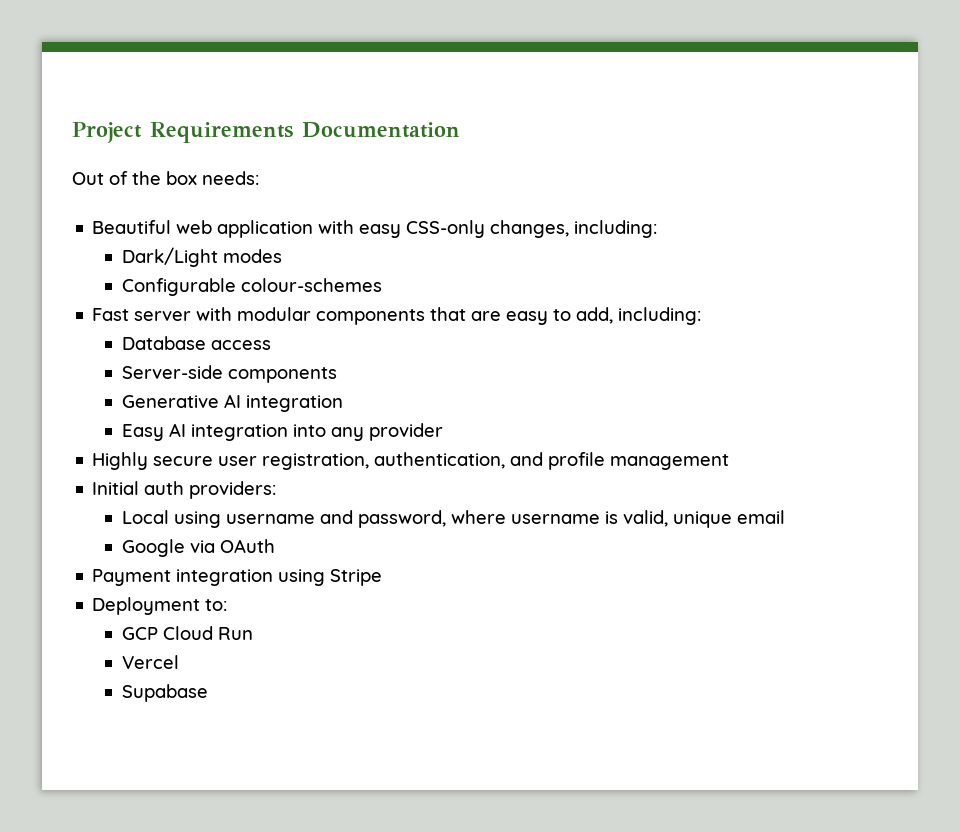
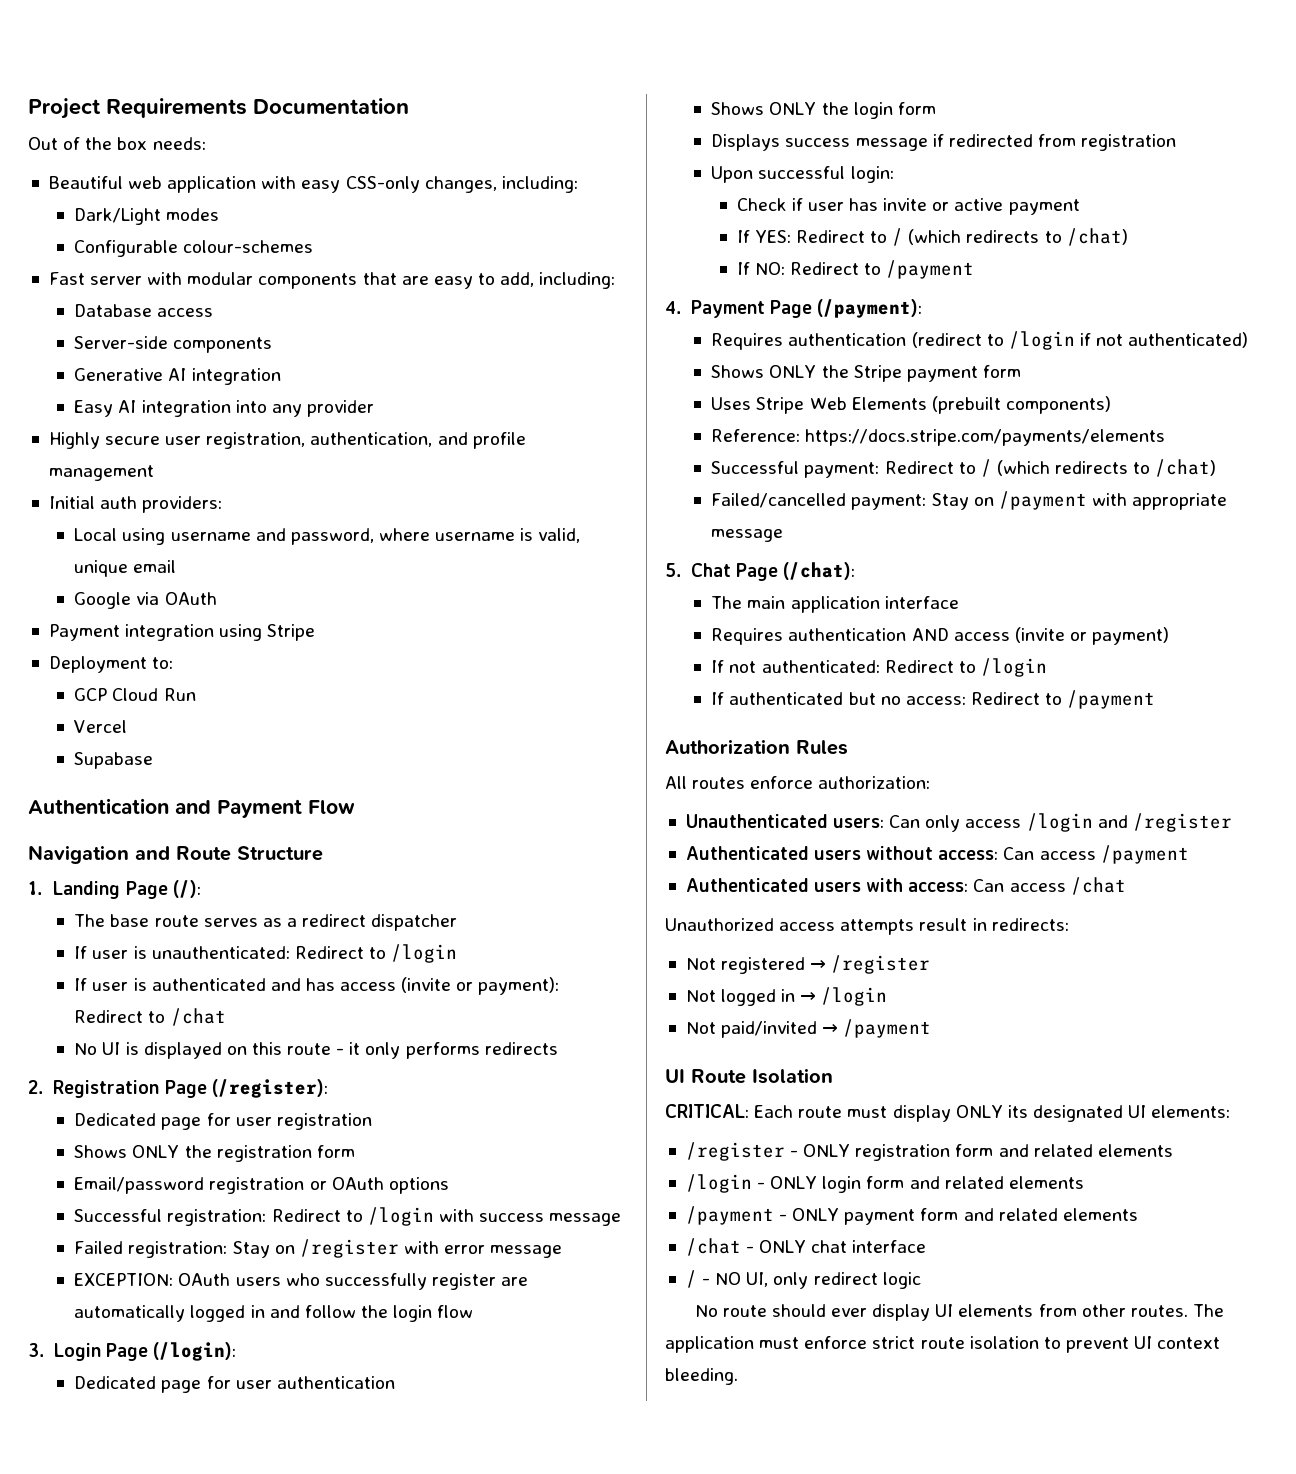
(208, 693) none -> [28,798,355,818] [28,845,323,864] [28,880,201,899] [74,914,458,931] [74,944,458,963] [74,977,560,995] [74,1008,226,1026] [74,1042,558,1059] [28,1079,328,1098] [74,1113,372,1130] [74,1145,355,1162] [74,1177,449,1194] [74,1207,622,1226] [74,1239,563,1258] [74,1273,529,1290] [74,1305,474,1322] [28,1342,236,1361] [74,1376,395,1393] [711,102,936,119] [711,134,1177,151] [711,166,894,183] [736,198,1080,215] [736,228,1128,246] [736,260,975,279] [665,299,922,318] [711,331,1249,350] [711,365,1021,382] [711,396,1111,414] [711,429,1166,446] [711,459,1217,478] [711,491,1228,510] [711,529,784,542] [665,562,855,581] [711,596,959,613] [711,627,1170,645] [711,658,1047,677] [711,690,1156,709] [665,739,848,755] [665,776,931,789] [685,813,1232,832] [685,845,1189,864] [685,877,1126,895] [665,918,1069,935] [685,955,931,974] [685,987,888,1006] [685,1019,932,1038] [665,1068,833,1084] [665,1104,1231,1122] [685,1142,1173,1161] [685,1174,1084,1193] [685,1206,1138,1225] [685,1238,927,1256] [685,1270,921,1289] [694,1304,1224,1321] [665,1336,1221,1353] [665,1368,738,1385] // Authentication and Payment Flow // Navigation and Route Structure // 1. Landing Page (/): // The base route serves as a redirect dispatcher // If user is unauthenticated: Redirect to /login // If user is authenticated and has access (invite or payment): Redirect to /chat // No UI is displayed on this route - it only performs redirects // 2. Registration Page (/register): // Dedicated page for user registration // Shows ONLY the registration form // Email/password registration or OAuth options // Successful registration: Redirect to /login with success message // Failed registration: Stay on /register with error message // EXCEPTION: OAuth users who successfully register are automatically logged in and follow the login flow // 3. Login Page (/login): // Dedicated page for user authentication // Shows ONLY the login form // Displays success message if redirected from registration // Upon successful login: // Check if user has invite or active payment // If YES: Redirect to / (which redirects to /chat) // If NO: Redirect to /payment // 4. Payment Page (/payment): // Requires authentication (redirect to /login if not authenticated) // Shows ONLY the Stripe payment form // Uses Stripe Web Elements (prebuilt components) // Reference: https://docs.stripe.com/payments/elements // Successful payment: Redirect to / (which redirects to /chat) // Failed/cancelled payment: Stay on /payment with appropriate message // 5. Chat Page (/chat): // The main application interface // Requires authentication AND access (invite or payment) // If not authenticated: Redirect to /login // If authenticated but no access: Redirect to /payment // Authorization Rules // All routes enforce authorization: // Unauthenticated users: Can only access /login and /register // Authenticated users without access: Can access /payment // Authenticated users with access: Can access /chat // Unauthorized access attempts result in redirects: // Not registered → /register // Not logged in → /login // Not paid/invited → /payment // UI Route Isolation // CRITICAL: Each route must display ONLY its designated UI elements: // /register - ONLY registration form and related elements // /login - ONLY login form and related elements // /payment - ONLY payment form and related elements // /chat - ONLY chat interface // / - NO UI, only redirect logic // No route should ever display UI elements from other routes. The application must enforce strict route isolation to prevent UI context bleeding.

